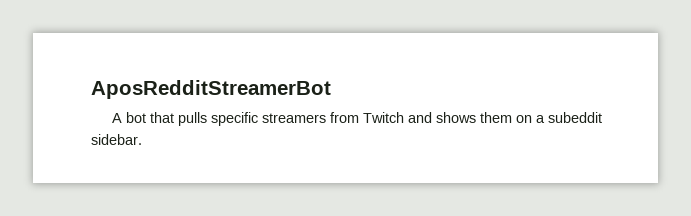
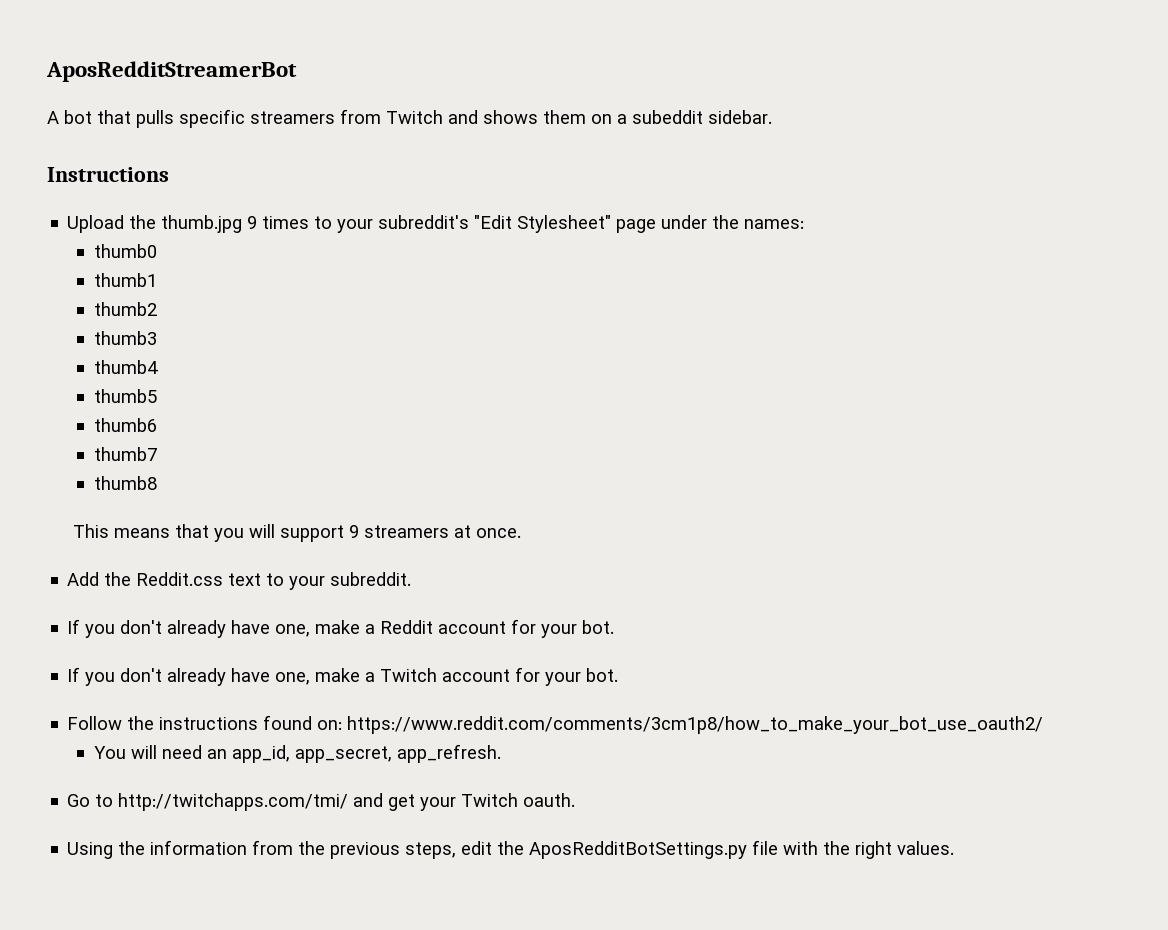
(142, 139) none -> [47,167,169,182] [67,215,805,233] [93,244,157,258] [93,273,157,287] [93,302,157,316] [93,331,157,345] [93,360,158,374] [93,389,157,403] [93,418,157,432] [93,447,157,461] [93,476,157,490] [73,524,522,542] [67,572,412,590] [67,619,615,638] [67,667,619,686] [67,715,1044,734] [93,744,501,763] [67,793,576,811] [67,840,955,859] // Instructions // Upload the thumb.jpg 9 times to your subreddit's "Edit Stylesheet" page under the names: // thumb0 // thumb1 // thumb2 // thumb3 // thumb4 // thumb5 // thumb6 // thumb7 // thumb8 // This means that you will support 9 streamers at once. // Add the Reddit.css text to your subreddit. // If you don't already have one, make a Reddit account for your bot. // If you don't already have one, make a Twitch account for your bot. // Follow the instructions found on: https://www.reddit.com/comments/3cm1p8/how_to_make_your_bot_use_oauth2/ // You will need an app_id, app_secret, app_refresh. // Go to http://twitchapps.com/tmi/ and get your Twitch oauth. // Using the information from the previous steps, edit the AposRedditBotSettings.py file with the right values.

